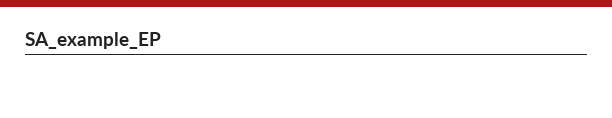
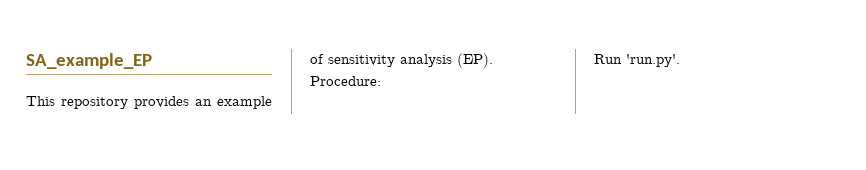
(161, 40) none -> [26,96,272,109] [310,53,493,68] [310,76,381,86] [594,54,680,67] // This repository provides an example of sensitivity analysis (EP). Procedure: // Run 'run.py'.

